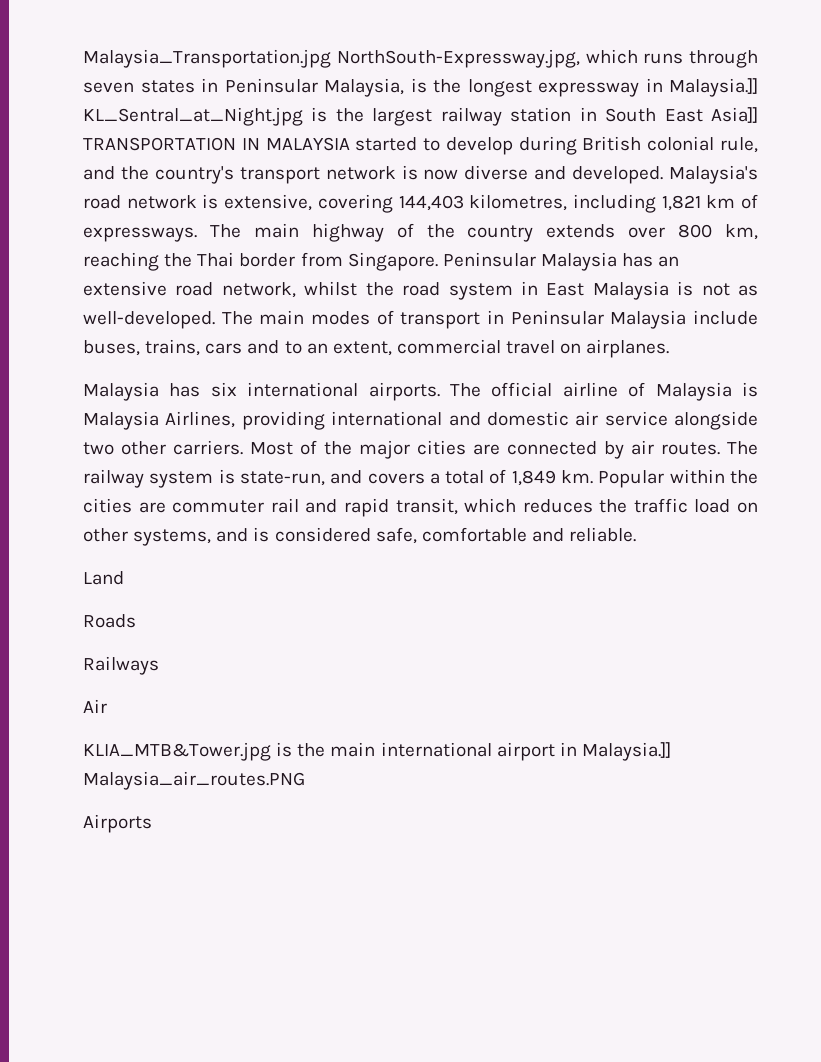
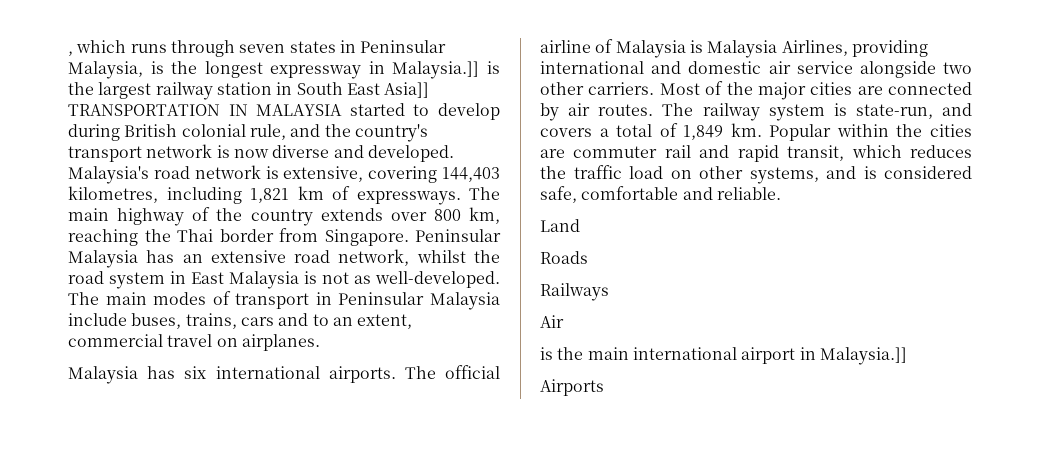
[83,49,580,68] Malaysia_Transportation.jpg NorthSouth-Expressway.jpg, -> [68,51,73,56] ,
[83,107,303,126] KL_Sentral_at_Night.jpg -> (480, 70) none
[83,742,271,761] KLIA_MTB&Tower.jpg -> (564, 321) none
[83,771,305,790] Malaysia_air_routes.PNG -> (907, 356) none

